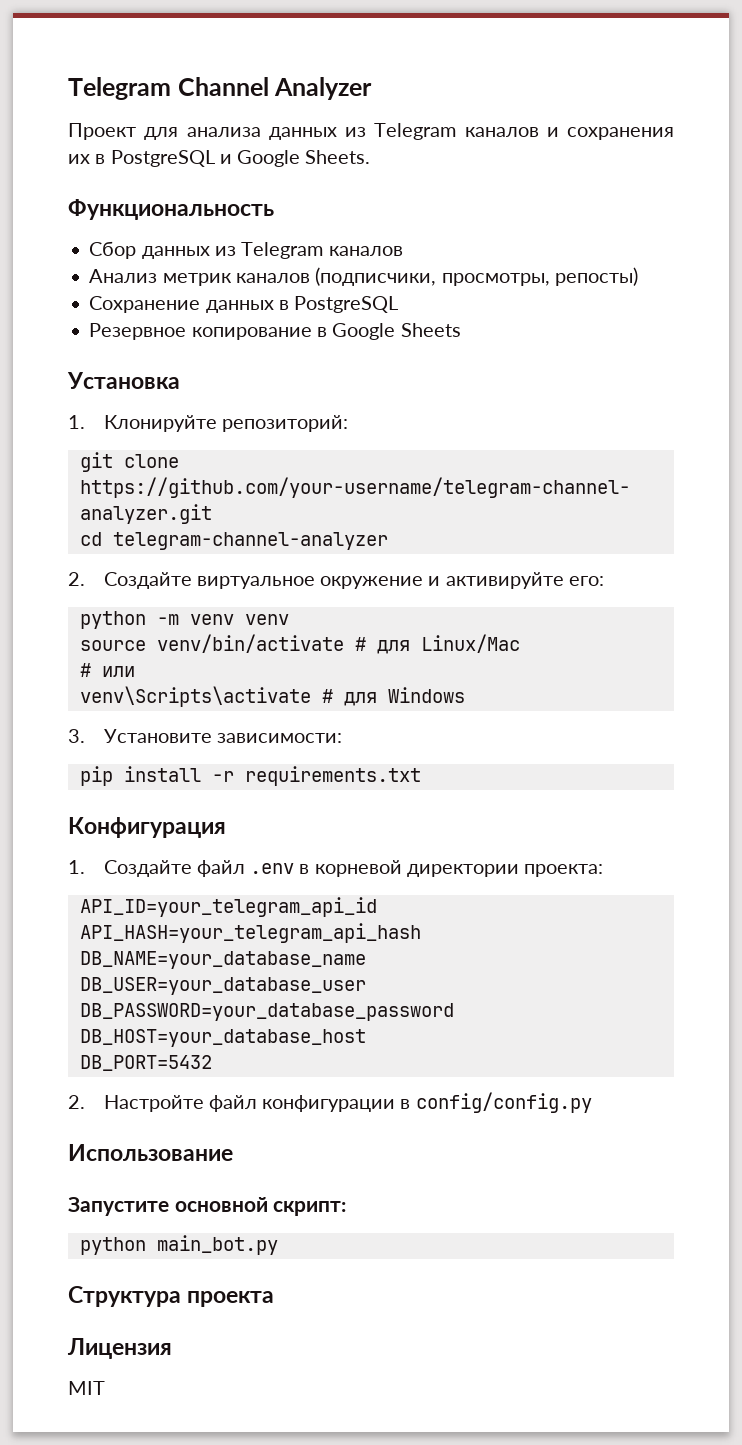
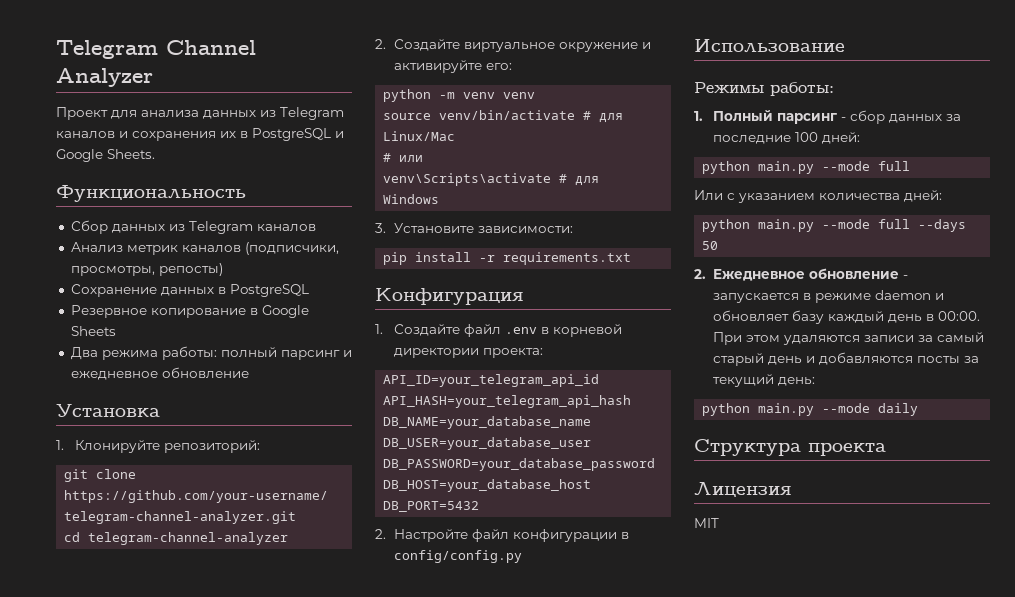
(461, 330) none -> [70,346,352,360] [70,367,249,380] // Два режима работы: полный парсинг и ежедневное обновление
[68,1197,347,1216] [79,1235,278,1255] Запустите основной скрипт: // python main_bot.py -> [694,82,834,96] [694,110,962,124] [713,132,861,144] [702,161,911,174] [694,190,942,203] [702,219,967,232] [702,241,719,250] [694,268,909,281] [713,290,945,303] [713,310,981,324] [713,332,985,345] [713,352,980,366] [713,374,816,387] [702,403,919,416] Режимы работы: // 1. Полный парсинг - сбор данных за последние 100 дней: // python main.py --mode full // Или с указанием количества дней: // python main.py --mode full --days 50 // 2. Ежедневное обновление - запускается в режиме daemon и обновляет базу каждый день в 00:00. При этом удаляются записи за самый старый день и добавляются посты за текущий день: // python main.py --mode daily

